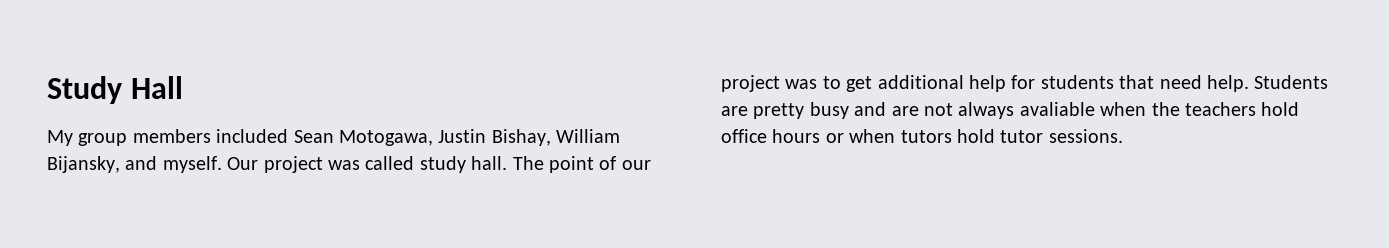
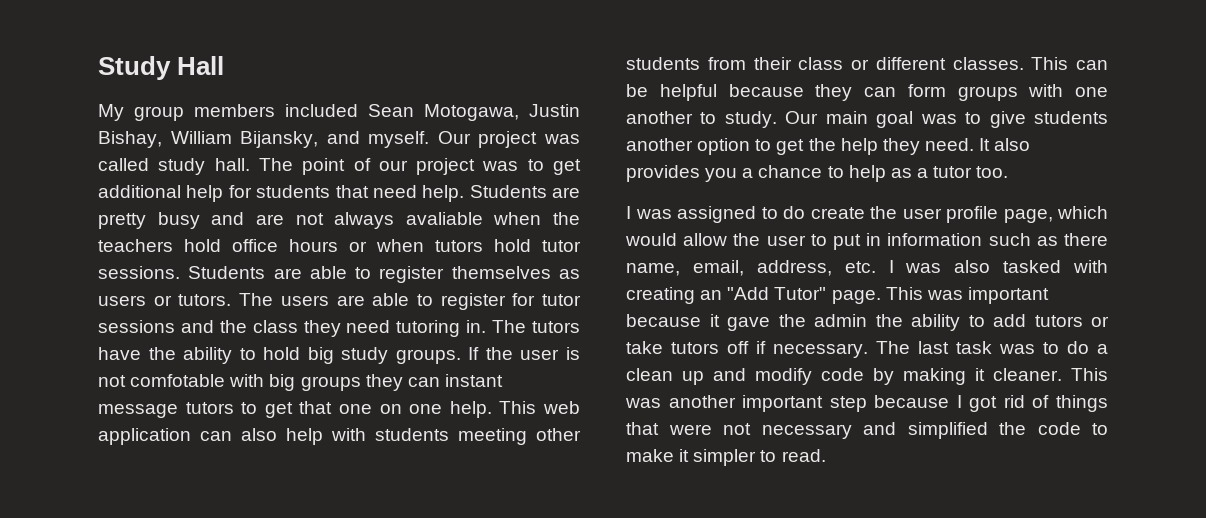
(1123, 136) none -> [188,266,580,283] [98,293,581,310] [98,320,581,337] [98,347,580,364] [98,374,503,391] [98,401,581,418] [98,428,581,445] [626,57,1108,70] [626,84,1108,101] [626,111,1108,128] [626,138,1031,155] [626,165,1009,182] [626,206,1108,223] [625,233,1108,250] [626,260,1108,276] [626,287,1049,304] [626,314,1109,331] [626,341,1108,358] [626,368,1108,385] [625,395,1108,412] [626,422,1108,439] [626,449,826,466] Students are able to register themselves as users or tutors. The users are able to register for tutor sessions and the class they need tutoring in. The tutors have the ability to hold big study groups. If the user is not comfotable with big groups they can instant message tutors to get that one on one help. This web application can also help with students meeting other students from their class or different classes. This can be helpful because they can form groups with one another to study. Our main goal was to give students another option to get the help they need. It also provides you a chance to help as a tutor too. // I was assigned to do create the user profile page, which would allow the user to put in information such as there name, email, address, etc. I was also tasked with creating an "Add Tutor" page. This was important because it gave the admin the ability to add tutors or take tutors off if necessary. The last task was to do a clean up and modify code by making it cleaner. This was another important step because I got rid of things that were not necessary and simplified the code to make it simpler to read.

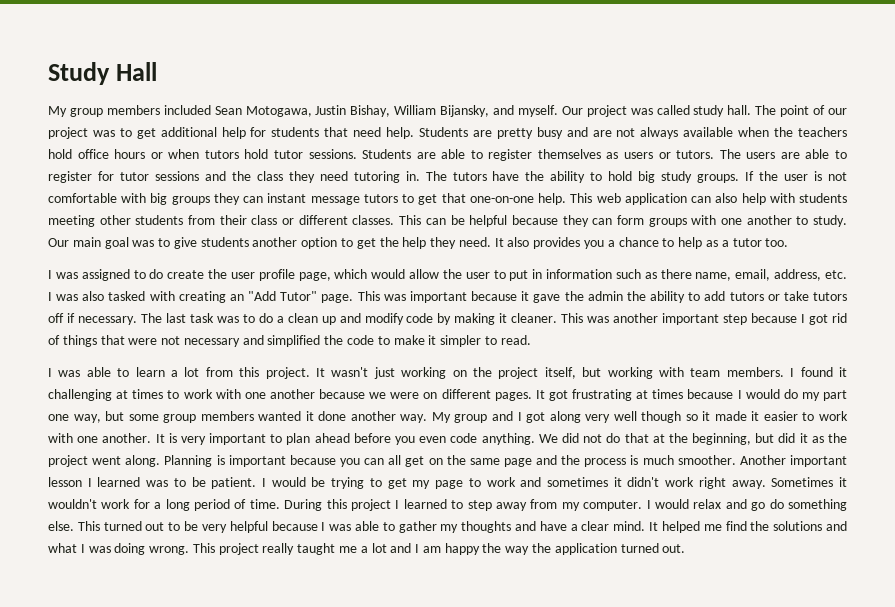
[405,212,483,225] avaliable -> [683,127,734,137] available
[130,374,226,387] comfotable -> [48,193,117,203] comfortable
[339,404,443,414] one on one -> [469,196,534,203] one-on-one
(826, 455) none -> [48,367,847,379] [48,389,847,401] [48,411,849,423] [48,433,848,445] [48,455,847,467] [48,477,848,489] [48,499,847,511] [48,521,847,533] [48,543,686,555] // I was able to learn a lot from this project. It wasn't just working on the project itself, but working with team members. I found it challenging at times to work with one another because we were on different pages. It got frustrating at times because I would do my part one way, but some group members wanted it done another way. My group and I got along very well though so it made it easier to work with one another. It is very important to plan ahead before you even code anything. We did not do that at the beginning, but did it as the project went along. Planning is important because you can all get on the same page and the process is much smoother. Another important lesson I learned was to be patient. I would be trying to get my page to work and sometimes it didn't work right away. Sometimes it wouldn't work for a long period of time. During this project I learned to step away from my computer. I would relax and go do something else. This turned out to be very helpful because I was able to gather my thoughts and have a clear mind. It helped me find the solutions and what I was doing wrong. This project really taught me a lot and I am happy the way the application turned out.

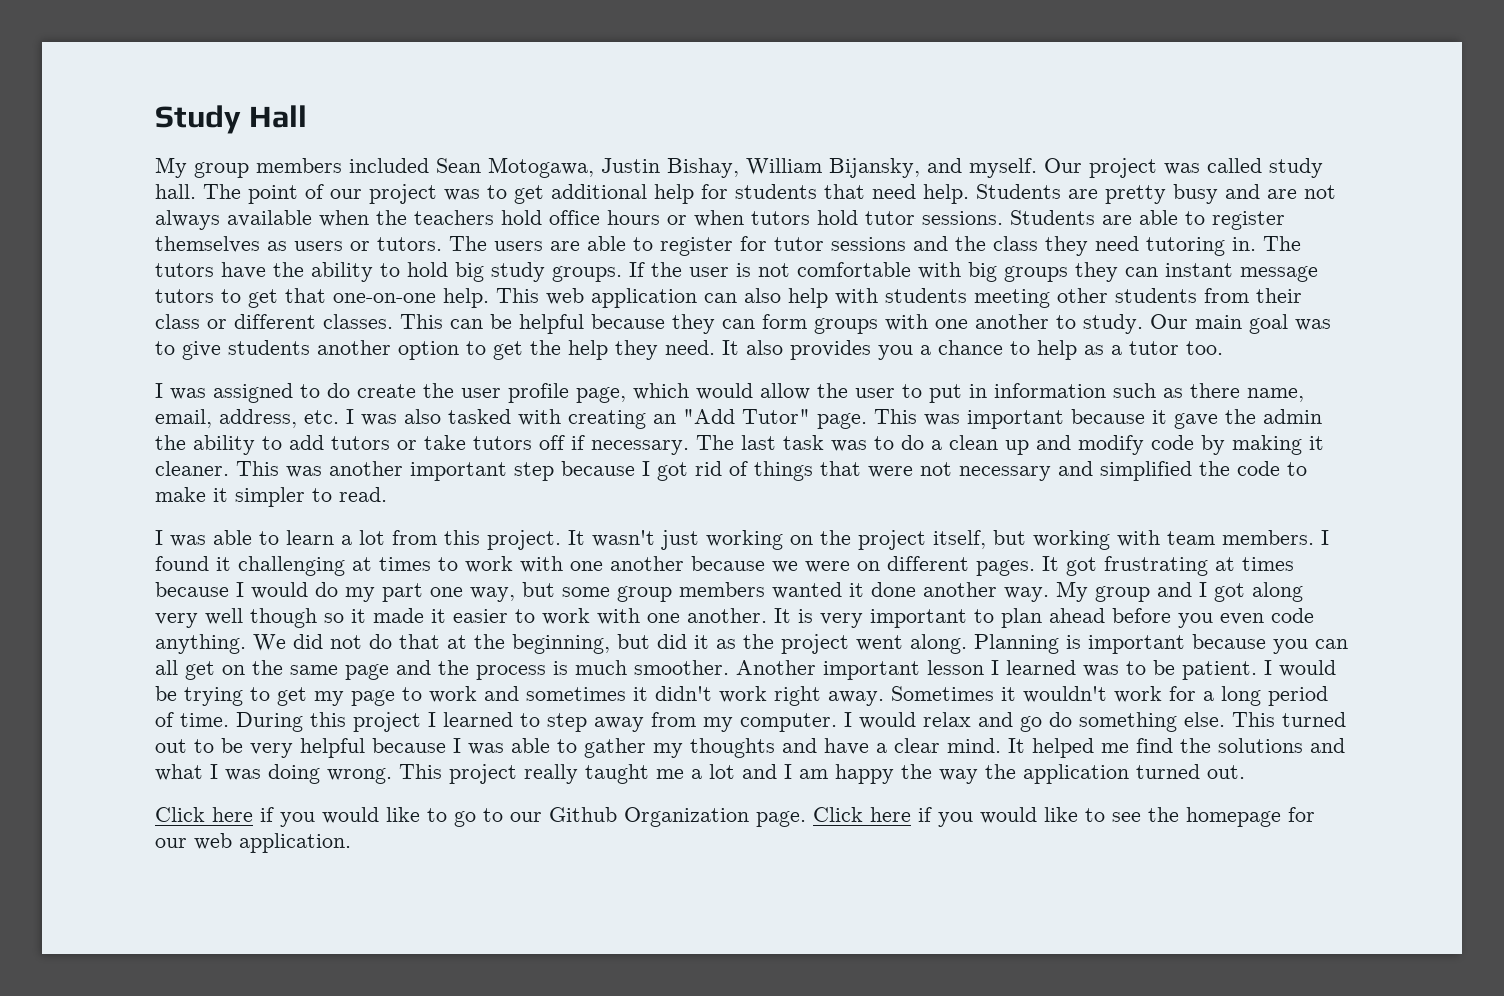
(686, 548) none -> [155,807,1315,827] [155,833,351,853] // Click here if you would like to go to our Github Organization page. Click here if you would like to see the homepage for our web application.

